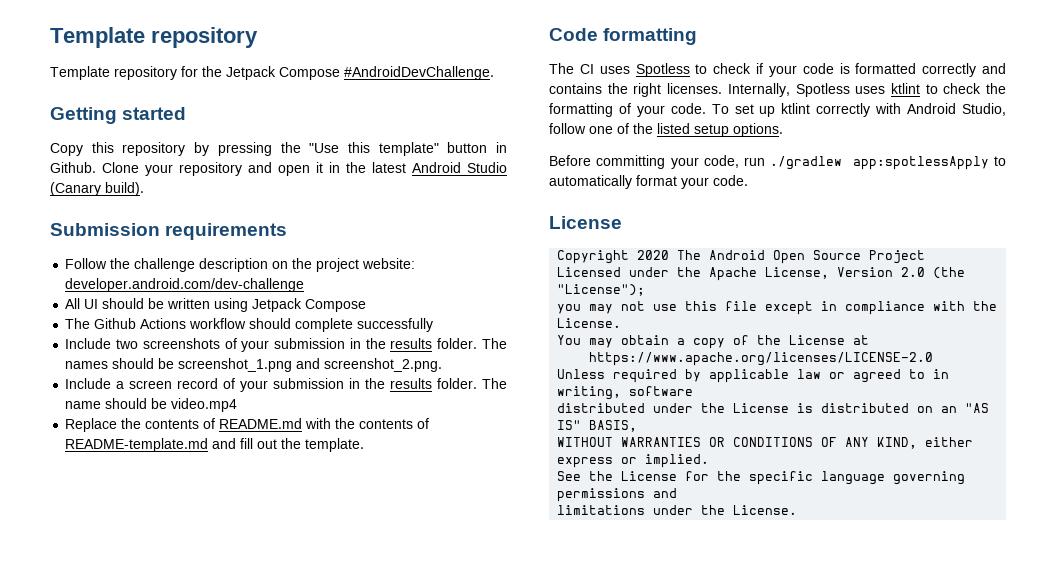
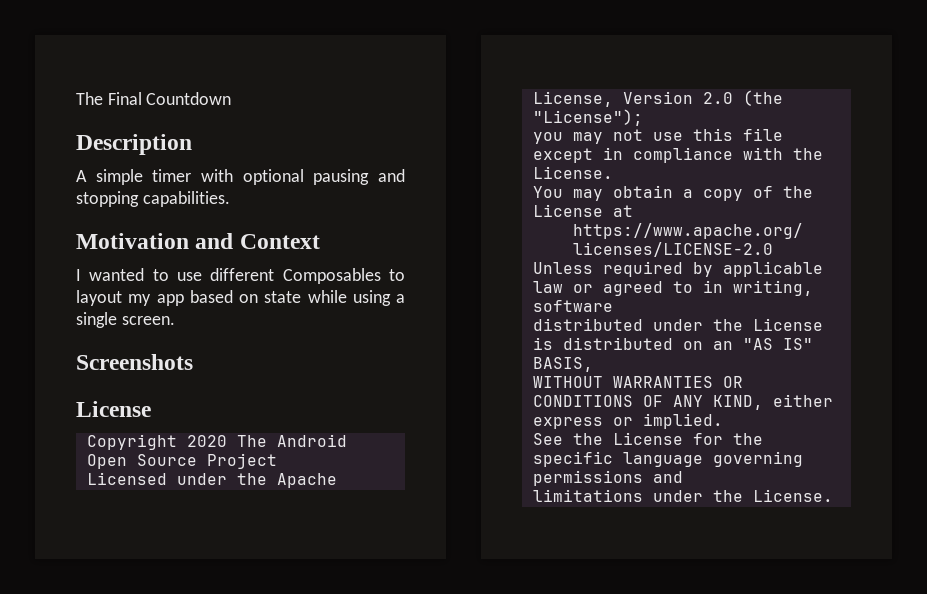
[50,27,258,48] [50,66,494,80] [50,107,187,124] [50,142,507,156] [50,162,507,176] [50,182,144,196] [50,223,288,240] [65,258,416,272] [65,278,305,292] [65,298,367,312] [65,318,434,332] [65,338,507,352] [65,358,443,372] [65,378,507,392] [65,398,238,412] [65,418,430,432] [65,438,365,452] [549,28,698,45] [549,63,1006,77] [549,83,1006,97] [549,103,1007,117] [549,123,783,137] [549,155,1006,170] [549,175,748,189] Template repository // Template repository for the Jetpack Compose #AndroidDevChallenge. // Getting started // Copy this repository by pressing the "Use this template" button in Github. Clone your repository and open it in the latest Android Studio (Canary build). // Submission requirements // Follow the challenge description on the project website: developer.android.com/dev-challenge // All UI should be written using Jetpack Compose // The Github Actions workflow should complete successfully // Include two screenshots of your submission in the results folder. The names should be screenshot_1.png and screenshot_2.png. // Include a screen record of your submission in the results folder. The name should be video.mp4 // Replace the contents of README.md with the contents of README-template.md and fill out the template. // Code formatting // The CI uses Spotless to check if your code is formatted correctly and contains the right licenses. Internally, Spotless uses ktlint to check the formatting of your code. To set up ktlint correctly with Android Studio, follow one of the listed setup options. // Before committing your code, run ./gradlew app:spotlessApply to automatically format your code. -> [76,92,232,105] [76,134,192,155] [76,169,405,185] [76,191,230,207] [76,233,320,249] [76,268,405,284] [76,290,405,306] [76,312,175,328] [76,354,193,370] The Final Countdown // Description // A simple timer with optional pausing and stopping capabilities. // Motivation and Context // I wanted to use different Composables to layout my app based on state while using a single screen. // Screenshots

